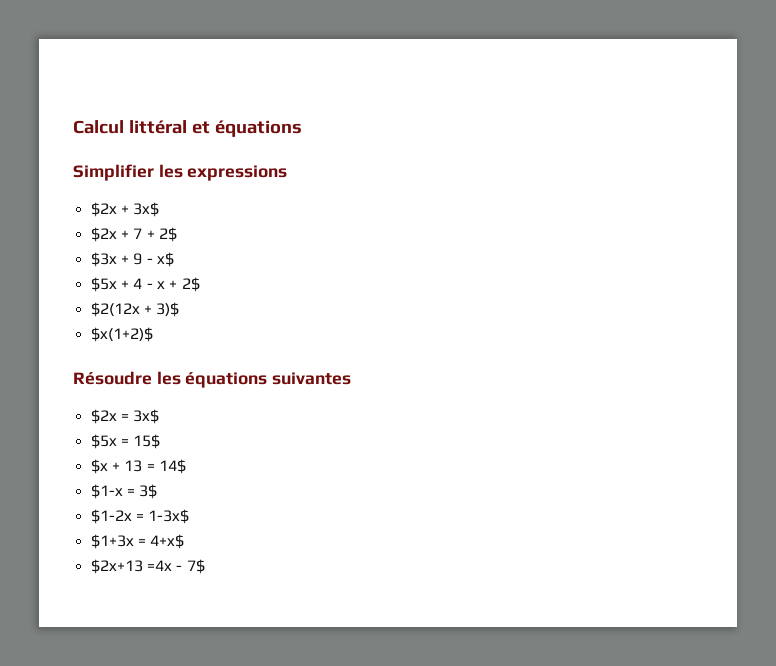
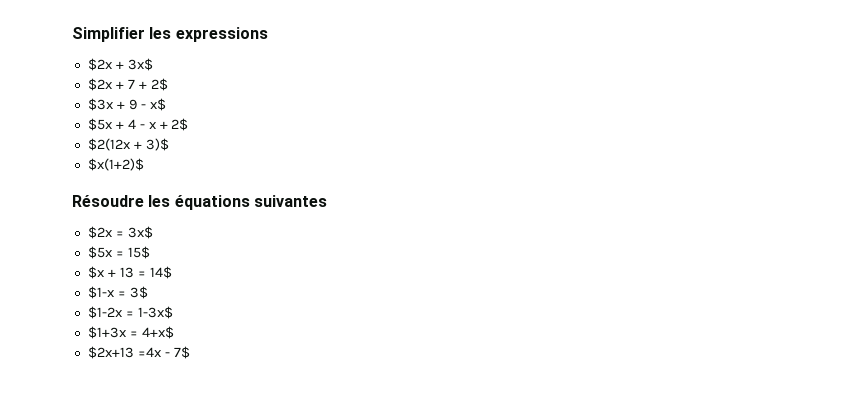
[73,120,302,137] Calcul littéral et équations // -> (72, 34) none

